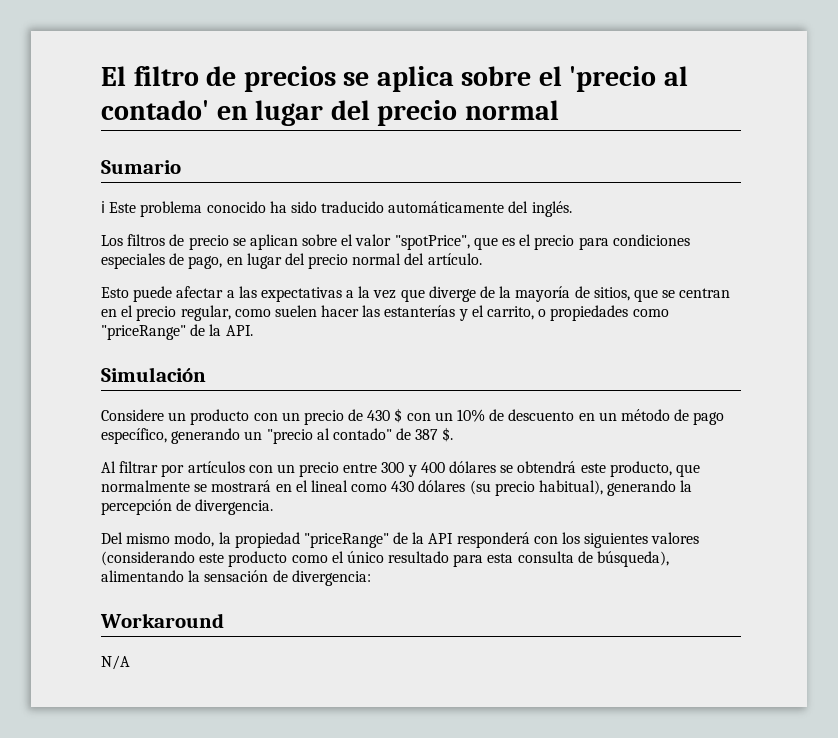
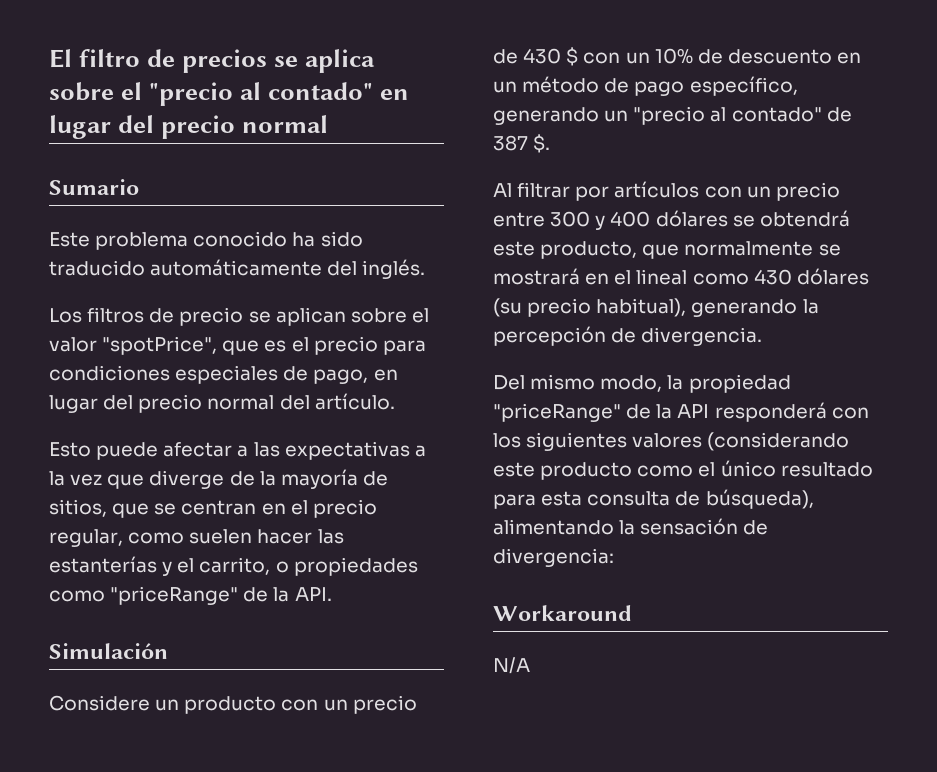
[569,66,689,92] [101,100,209,120] 'precio al contado' -> [149,82,374,106] "precio al contado"
[101,201,105,213] ℹ -> (139, 187) none

